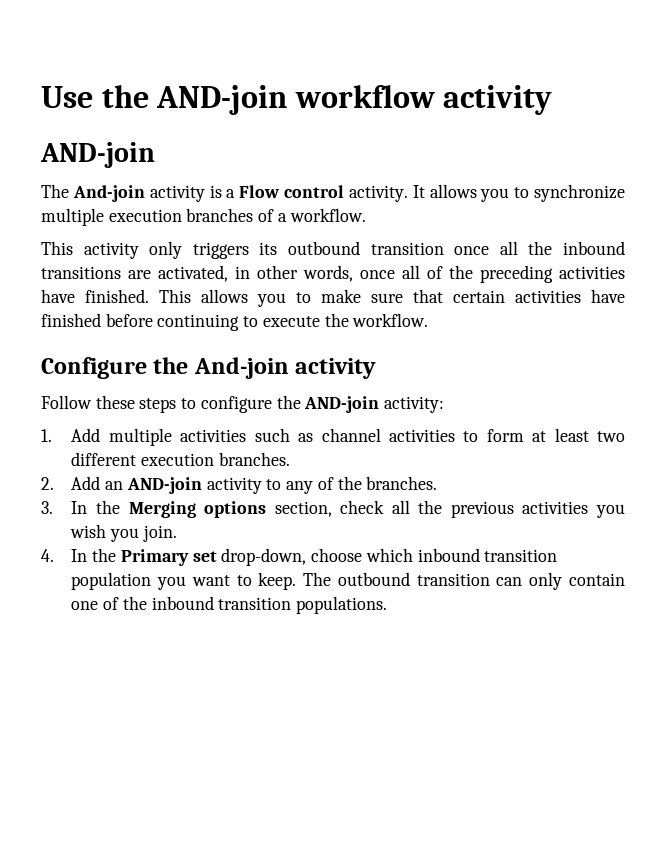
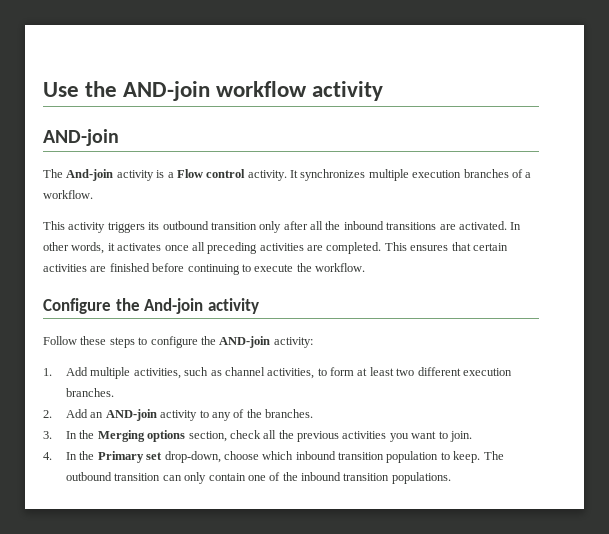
[429,184,625,202] allows you to synchronize -> [300,169,366,181] synchronizes
[149,241,183,259] only -> (106, 227) none
[454,246,490,255] once -> [259,221,308,233] only after
[158,265,625,283] [41,289,403,307] activated, in other words, once all of the preceding activities have finished. This allows you to make sure -> [458,221,522,230] [43,242,449,254] activated. In other words, it activates once all preceding activities are completed. This ensures
[591,289,625,303] have -> [90,266,107,272] are
[180,429,247,442] activities -> [133,368,181,379] activities,
[388,429,455,442] activities -> [267,368,315,379] activities,
[70,524,140,542] wish you -> [411,431,448,439] want to
[157,575,230,590] you want -> (439, 457) none

